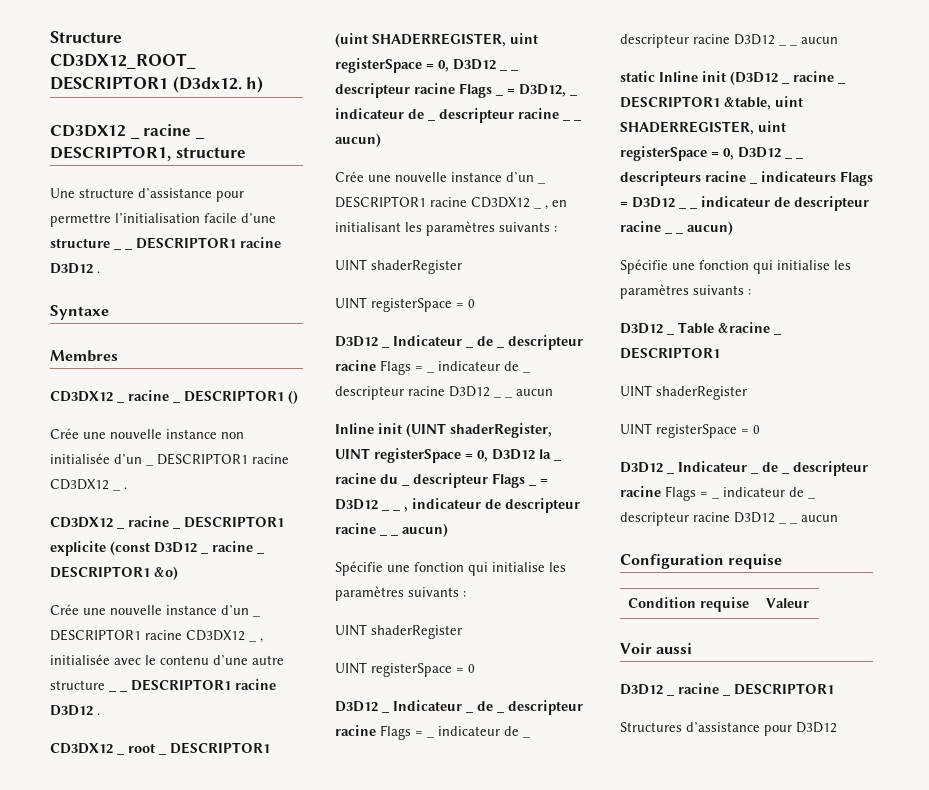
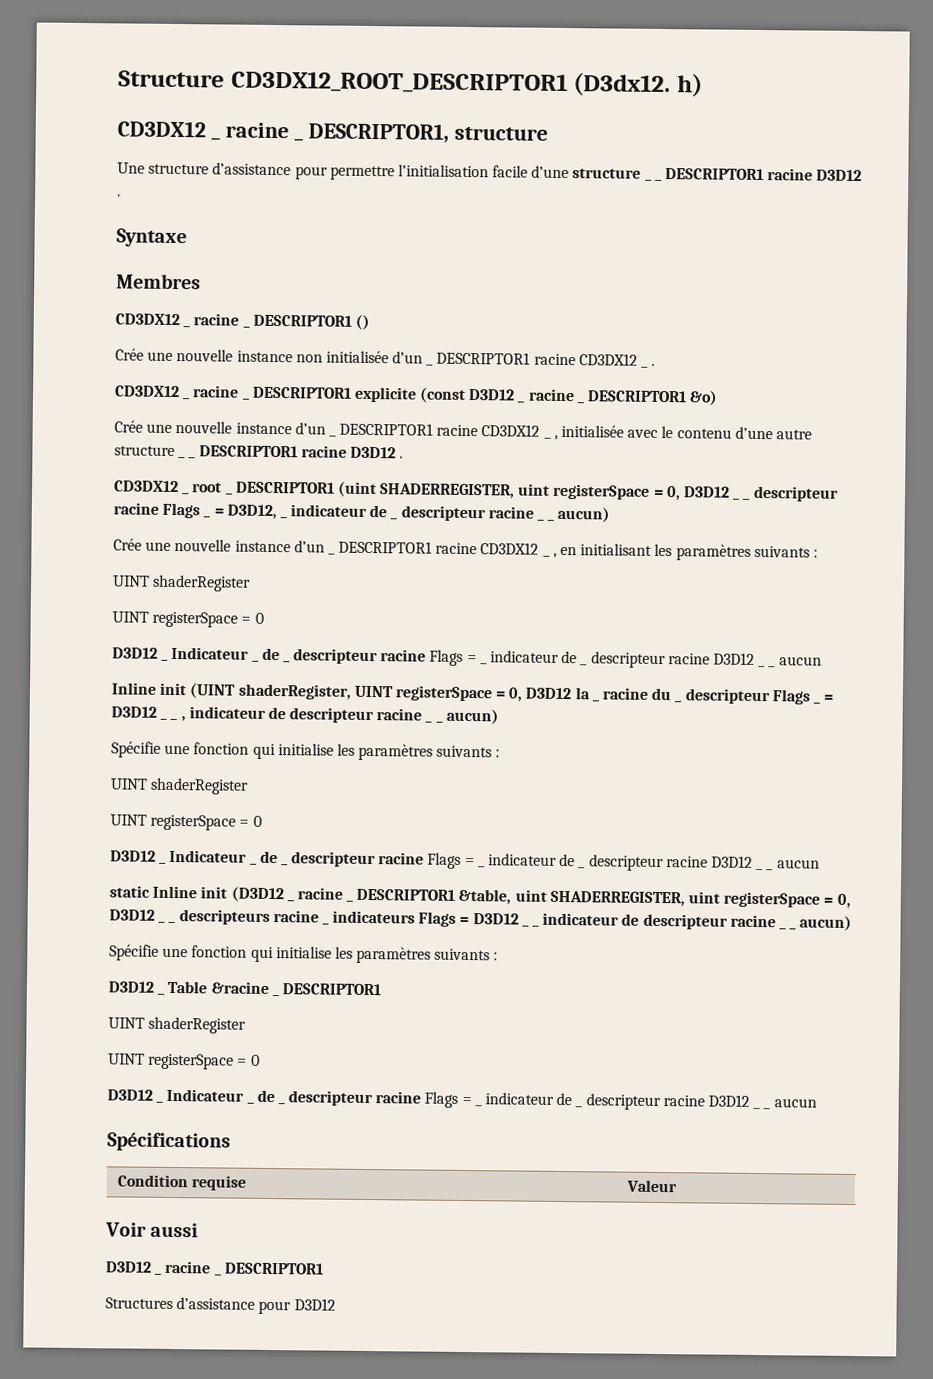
[620,554,783,569] Configuration requise -> [107,1132,231,1152] Spécifications

